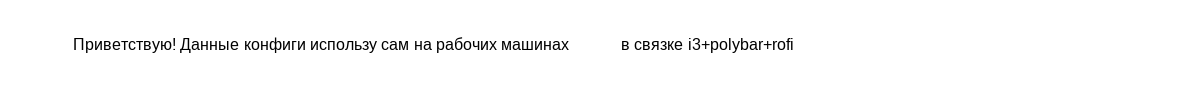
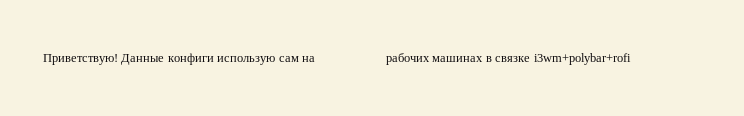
[309,41,377,53] использу -> [217,56,276,65] использую
[687,38,794,53] i3+polybar+rofi -> [533,53,631,65] i3wm+polybar+rofi

